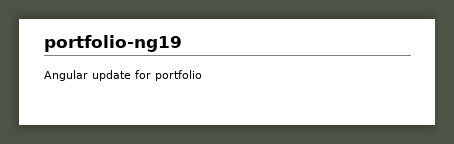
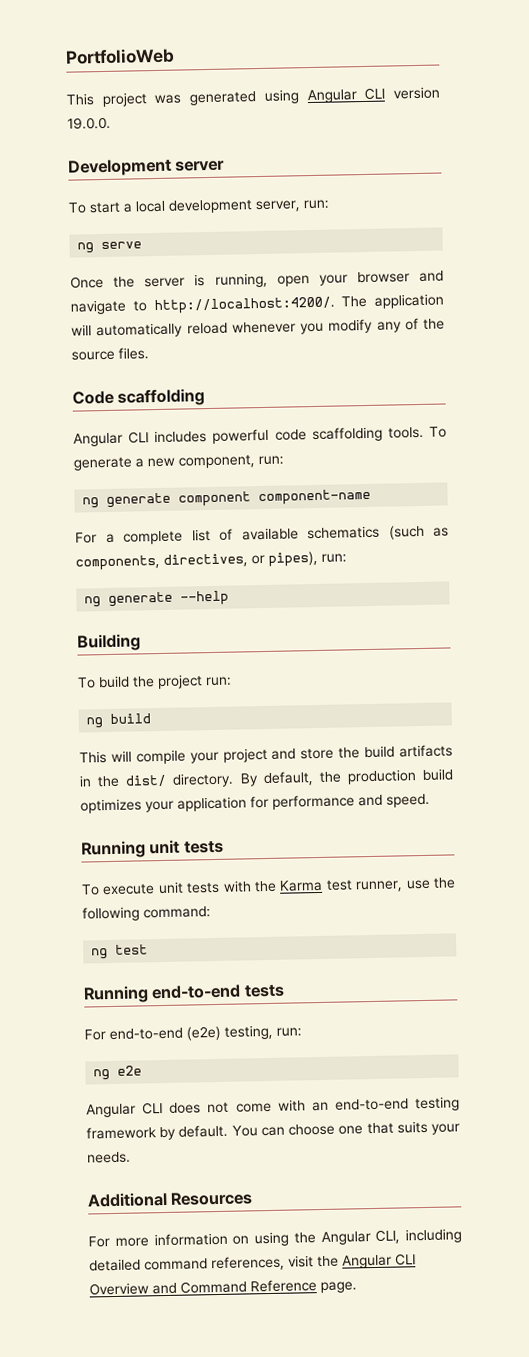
[44,35,182,52] [44,70,202,81] portfolio-ng19 // Angular update for portfolio -> [65,47,175,65] [66,86,441,108] [67,116,111,130] [68,158,226,177] [68,199,329,214] [77,241,143,254] [70,270,444,289] [70,293,444,315] [71,317,445,339] [71,347,149,361] [72,388,206,407] [73,426,447,447] [73,454,284,471] [82,488,372,509] [75,524,449,545] [75,550,347,571] [84,590,230,608] [77,633,141,652] [77,674,232,690] [86,713,152,729] [79,744,454,765] [79,768,453,788] [80,793,430,814] [81,839,224,859] [81,877,456,896] [82,906,211,922] [91,944,149,960] [83,984,285,1004] [84,1024,302,1041] [93,1065,143,1081] [86,1096,460,1118] [86,1120,461,1141] [87,1151,131,1164] [87,1191,254,1208] [88,1228,462,1248] [89,1253,416,1272] [89,1279,357,1296] PortfolioWeb // This project was generated using Angular CLI version 19.0.0. // Development server // To start a local development server, run: // ng serve // Once the server is running, open your browser and navigate to http://localhost:4200/. The application will automatically reload whenever you modify any of the source files. // Code scaffolding // Angular CLI includes powerful code scaffolding tools. To generate a new component, run: // ng generate component component-name // For a complete list of available schematics (such as components, directives, or pipes), run: // ng generate --help // Building // To build the project run: // ng build // This will compile your project and store the build artifacts in the dist/ directory. By default, the production build optimizes your application for performance and speed. // Running unit tests // To execute unit tests with the Karma test runner, use the following command: // ng test // Running end-to-end tests // For end-to-end (e2e) testing, run: // ng e2e // Angular CLI does not come with an end-to-end testing framework by default. You can choose one that suits your needs. // Additional Resources // For more information on using the Angular CLI, including detailed command references, visit the Angular CLI Overview and Command Reference page.

